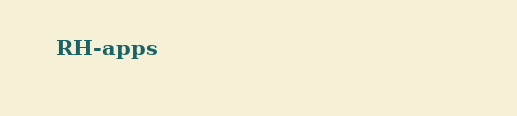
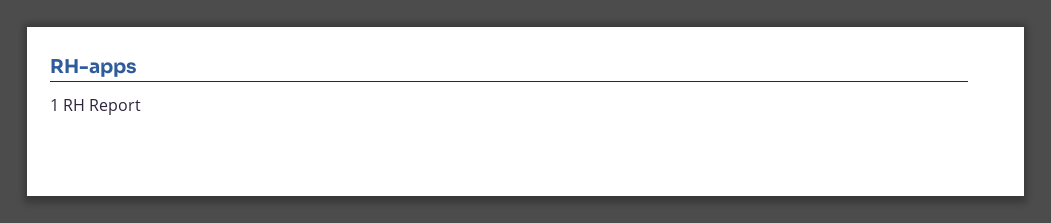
(158, 49) none -> [50,99,142,115] // 1 RH Report

